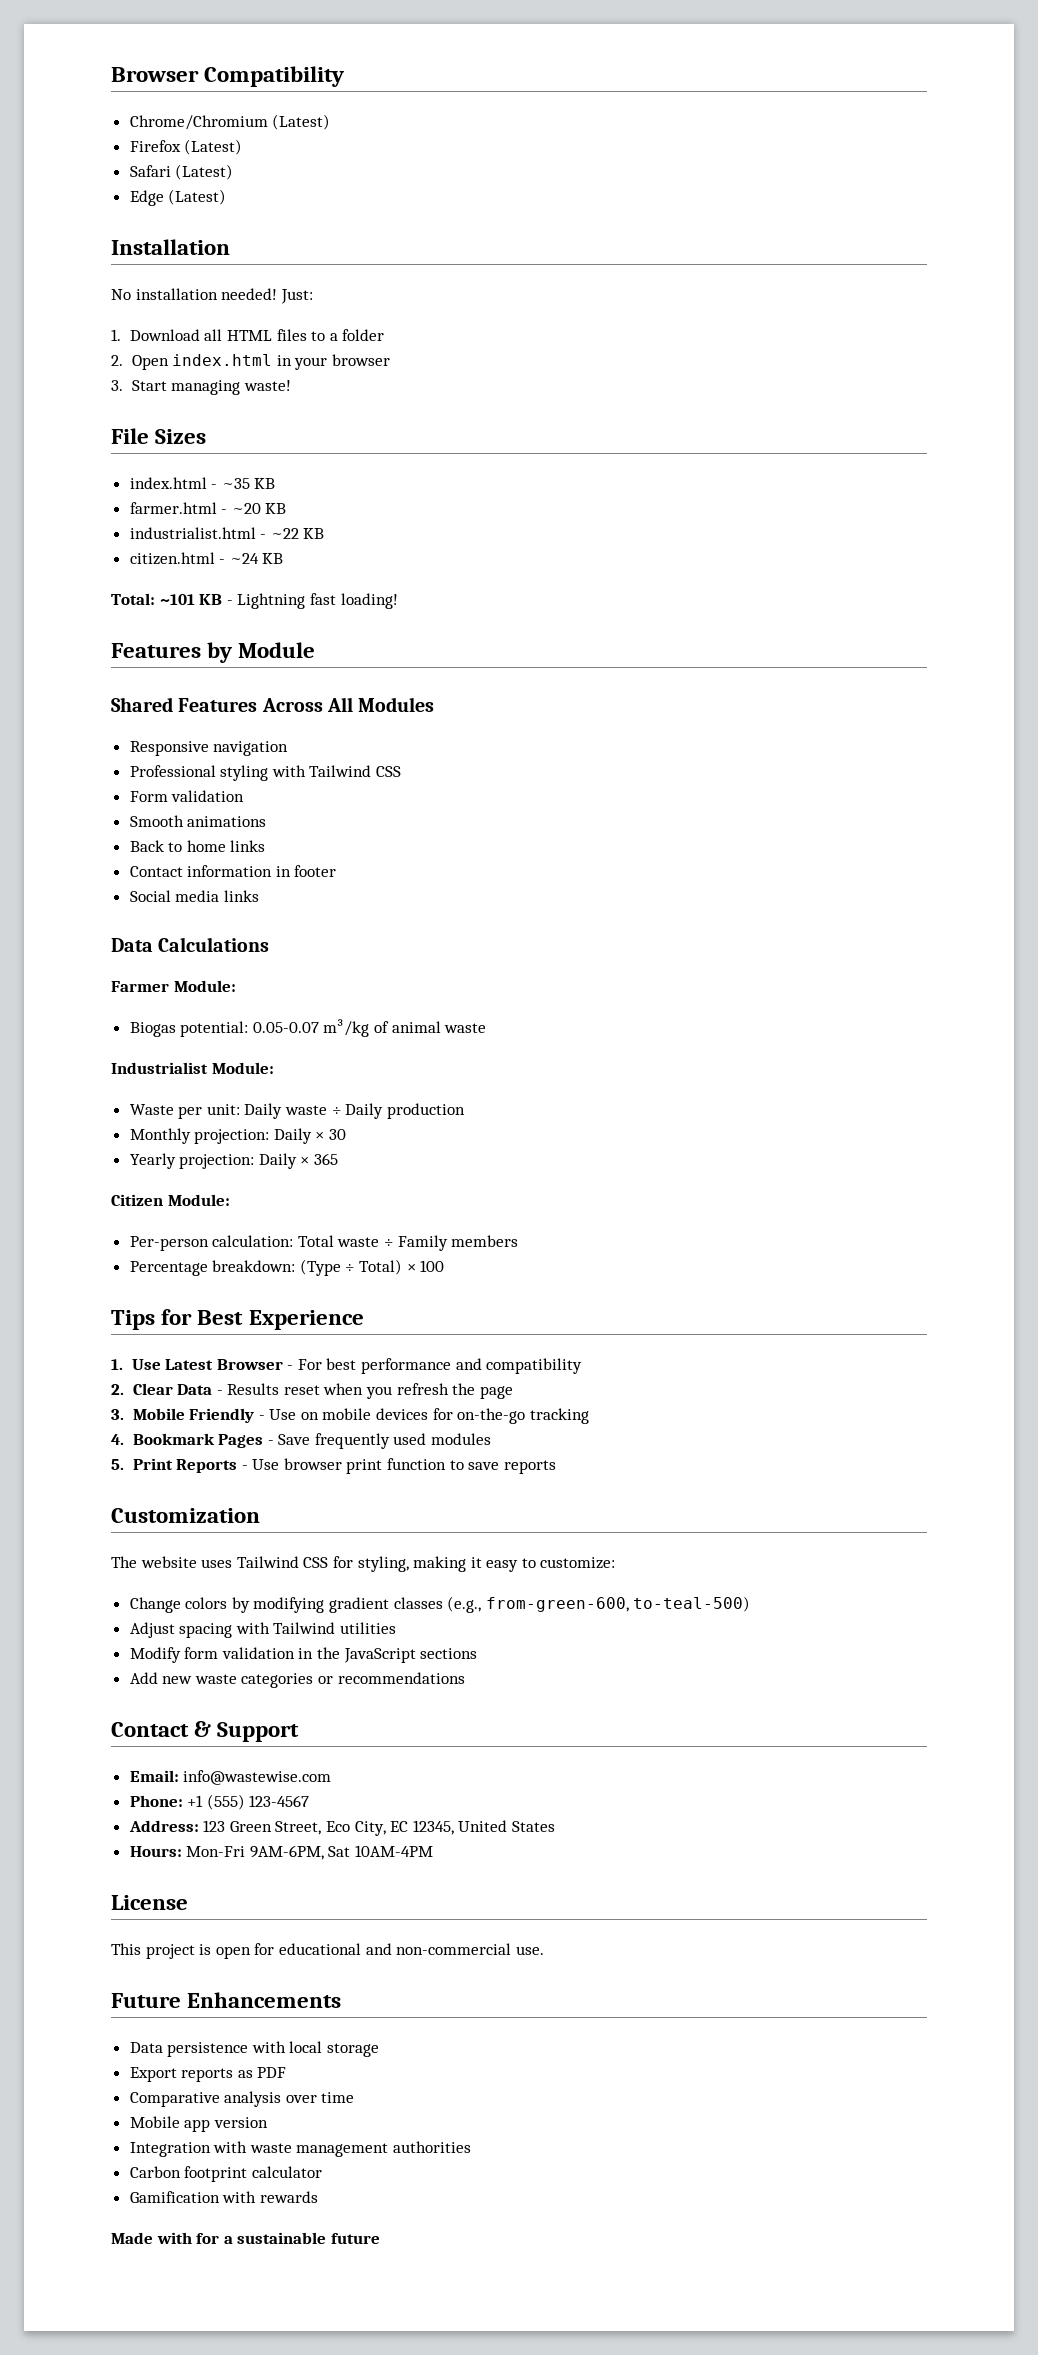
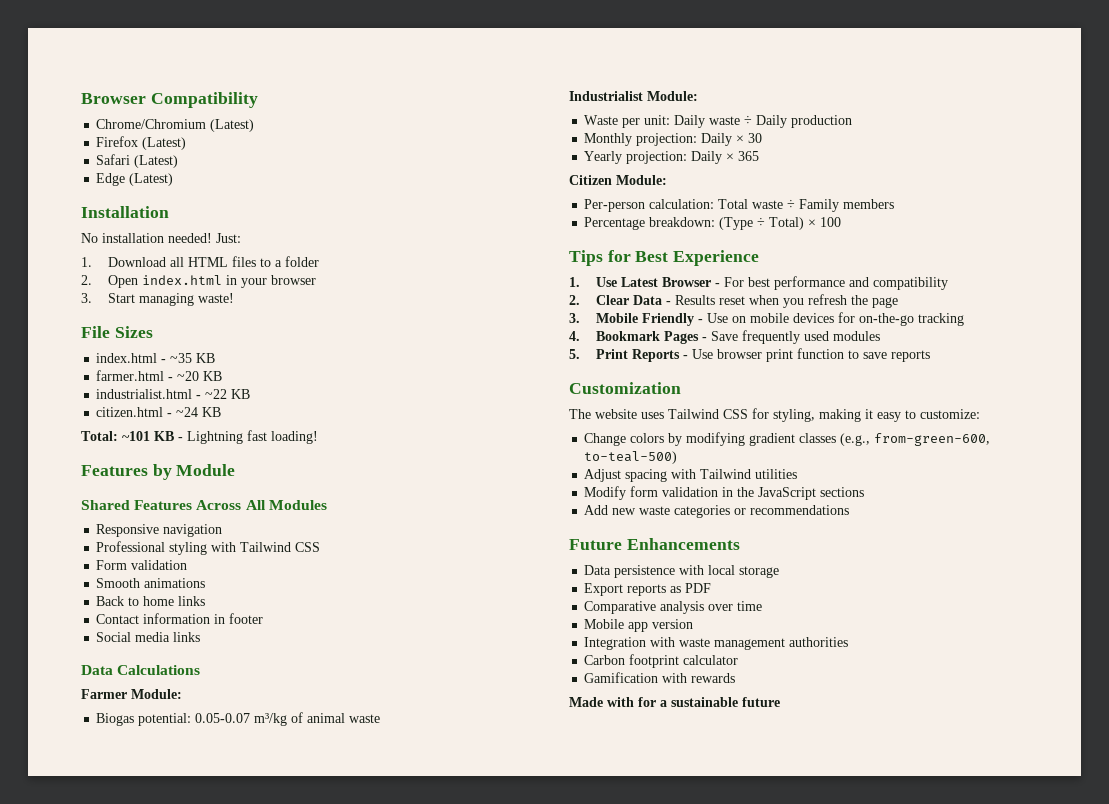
[111,1721,300,1742] [129,1770,332,1785] [129,1794,310,1810] [128,1820,556,1836] [129,1845,434,1860] [111,1895,188,1910] [111,1943,544,1959] // Contact & Support // Email: info@wastewise.com // Phone: +1 (555) 123-4567 // Address: 123 Green Street, Eco City, EC 12345, United States // Hours: Mon-Fri 9AM-6PM, Sat 10AM-4PM // License // This project is open for educational and non-commercial use. -> (850, 510) none

